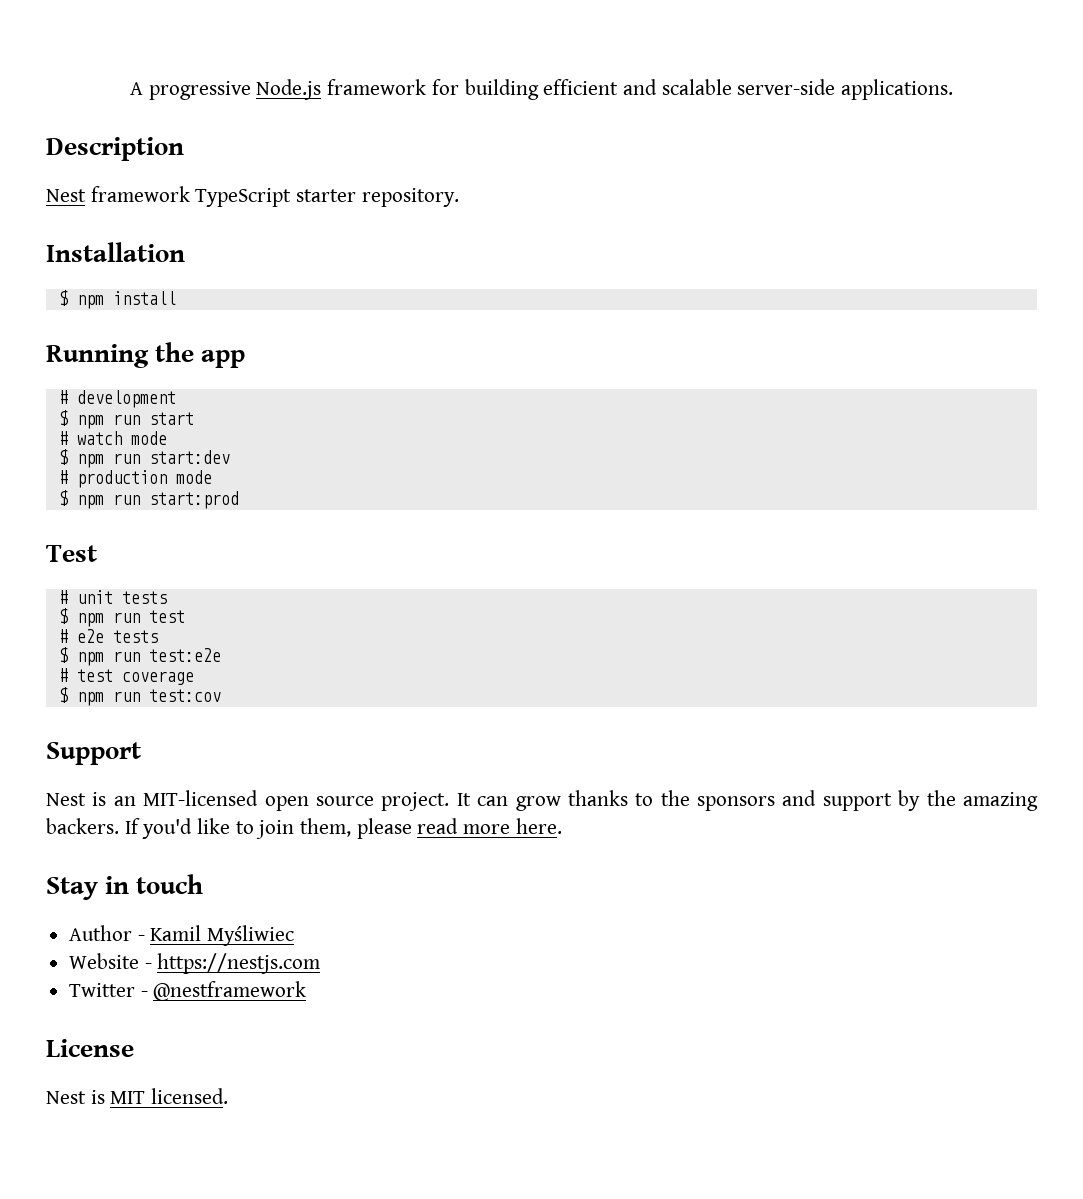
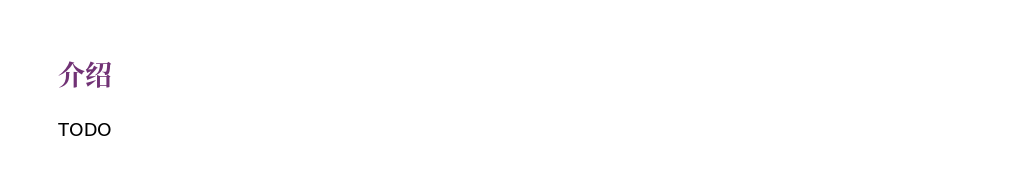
[130,79,953,100] [46,137,184,161] [46,186,459,207] [46,242,185,262] [58,290,176,309] [46,342,246,368] [58,390,176,408] [58,410,194,429] [58,431,167,445] [58,449,230,468] [58,470,212,488] [58,490,239,509] [46,545,97,562] [58,590,167,604] [58,608,185,627] [58,629,158,643] [58,647,221,666] [58,668,194,685] [58,687,221,706] [46,742,141,765] [46,790,1039,811] [46,818,562,839] [46,874,204,900] [69,925,295,946] [69,953,321,974] [69,981,307,1001] [46,1039,134,1057] [46,1088,229,1104] A progressive Node.js framework for building efficient and scalable server-side applications. // Description // Nest framework TypeScript starter repository. // Installation // $ npm install // Running the app // # development // $ npm run start // # watch mode // $ npm run start:dev // # production mode // $ npm run start:prod // Test // # unit tests // $ npm run test // # e2e tests // $ npm run test:e2e // # test coverage // $ npm run test:cov // Support // Nest is an MIT-licensed open source project. It can grow thanks to the sponsors and support by the amazing backers. If you'd like to join them, please read more here. // Stay in touch // Author - Kamil Myśliwiec // Website - https://nestjs.com // Twitter - @nestframework // License // Nest is MIT licensed. -> [58,61,112,88] [58,123,112,136] 介绍 // TODO

